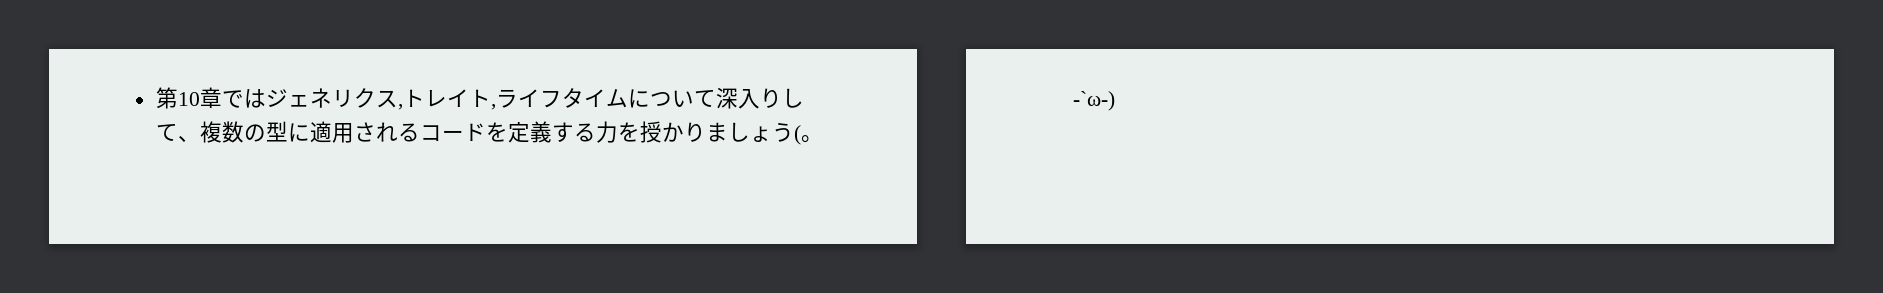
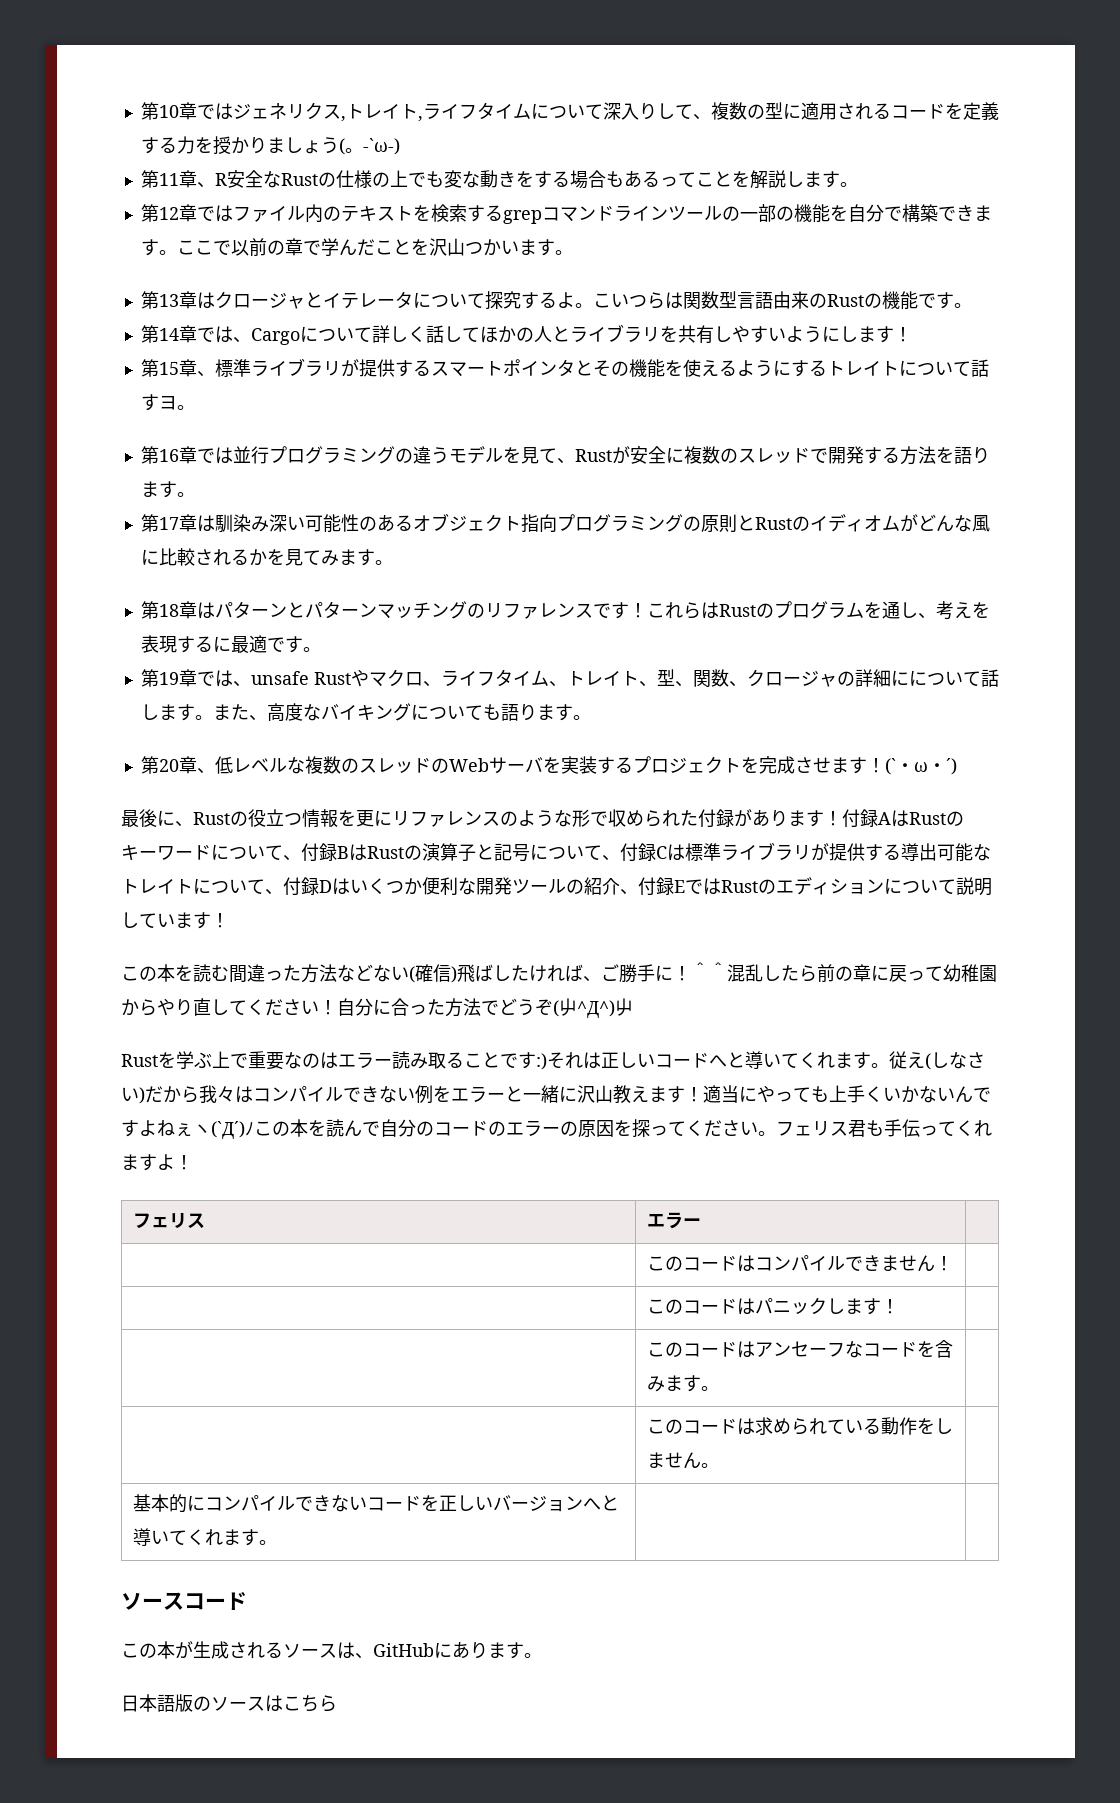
(1115, 101) none -> [140,170,858,189] [140,204,992,224] [140,238,573,256] [140,291,972,310] [140,324,912,345] [140,358,989,378] [140,394,195,411] [140,446,990,465] [140,481,195,498] [140,513,990,533] [140,548,393,566] [140,601,990,620] [140,635,321,653] [140,669,999,687] [140,703,591,722] [140,756,957,775] [121,809,964,828] [121,842,991,862] [121,877,992,896] [121,912,229,929] [121,962,997,983] [121,998,633,1019] [121,1051,985,1070] [121,1085,991,1104] [121,1119,992,1140] [121,1154,193,1171] [132,1213,205,1229] [646,1212,701,1229] [646,1255,953,1272] [646,1297,899,1315] [646,1340,953,1358] [646,1375,719,1392] [646,1417,953,1435] [646,1452,719,1469] [132,1494,619,1513] [132,1528,277,1546] [121,1592,247,1610] [121,1641,542,1659] [121,1694,337,1712] // 第11章、R安全なRustの仕様の上でも変な動きをする場合もあるってことを解説します。 // 第12章ではファイル内のテキストを検索するgrepコマンドラインツールの一部の機能を自分で構築できます。ここで以前の章で学んだことを沢山つかいます。 // 第13章はクロージャとイテレータについて探究するよ。こいつらは関数型言語由来のRustの機能です。 // 第14章では、Cargoについて詳しく話してほかの人とライブラリを共有しやすいようにします！ // 第15章、標準ライブラリが提供するスマートポインタとその機能を使えるようにするトレイトについて話すヨ。 // 第16章では並行プログラミングの違うモデルを見て、Rustが安全に複数のスレッドで開発する方法を語ります。 // 第17章は馴染み深い可能性のあるオブジェクト指向プログラミングの原則とRustのイディオムがどんな風に比較されるかを見てみます。 // 第18章はパターンとパターンマッチングのリファレンスです！これらはRustのプログラムを通し、考えを表現するに最適です。 // 第19章では、unsafe Rustやマクロ、ライフタイム、トレイト、型、関数、クロージャの詳細にについて話します。また、高度なバイキングについても語ります。 // 第20章、低レベルな複数のスレッドのWebサーバを実装するプロジェクトを完成させます！(`・ω・´) // 最後に、Rustの役立つ情報を更にリファレンスのような形で収められた付録があります！付録AはRustのキーワードについて、付録BはRustの演算子と記号について、付録Cは標準ライブラリが提供する導出可能なトレイトについて、付録Dはいくつか便利な開発ツールの紹介、付録EではRustのエディションについて説明しています！ // この本を読む間違った方法などない(確信)飛ばしたければ、ご勝手に！＾＾混乱したら前の章に戻って幼稚園からやり直してください！自分に合った方法でどうぞ(屮^Д^)屮 // Rustを学ぶ上で重要なのはエラー読み取ることです:)それは正しいコードへと導いてくれます。従え(しなさい)だから我々はコンパイルできない例をエラーと一緒に沢山教えます！適当にやっても上手くいかないんですよねぇヽ(`Д´)ﾉこの本を読んで自分のコードのエラーの原因を探ってください。フェリス君も手伝ってくれますよ！ // フェリス | エラー | // | このコードはコンパイルできません！ | // | このコードはパニックします！ | // | このコードはアンセーフなコードを含みます。 | // | このコードは求められている動作をしません。 | // 基本的にコンパイルできないコードを正しいバージョンへと導いてくれます。 | | // ソースコード // この本が生成されるソースは、GitHubにあります。 // 日本語版のソースはこちら

